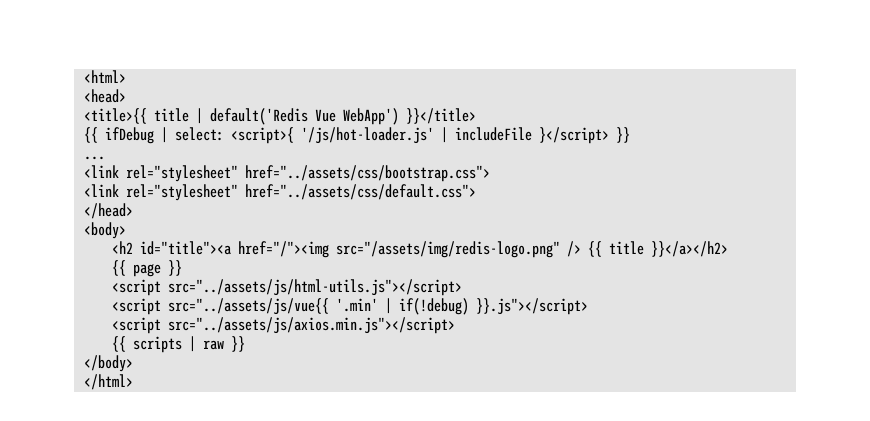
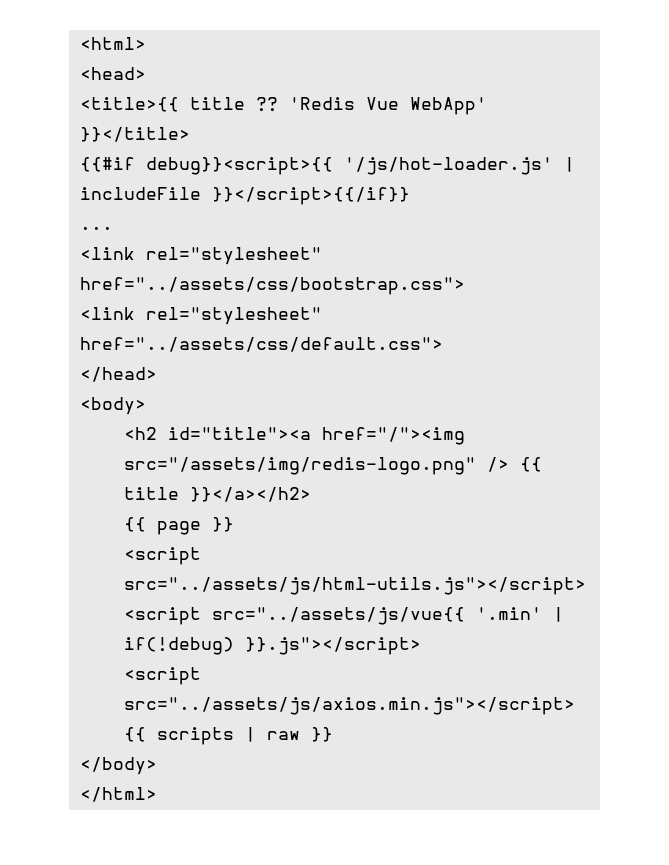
[195,108,476,125] [83,127,294,144] | default('Redis Vue WebApp') }}</title> // {{ ifDebug | select: <script>{ -> [256,97,488,115] [80,127,191,142] [80,157,334,175] ?? 'Redis Vue WebApp' }}</title> // {{#if debug}}<script>{{
[538,127,630,144] }</script> }} -> [212,187,411,205] }}</script>{{/if}}

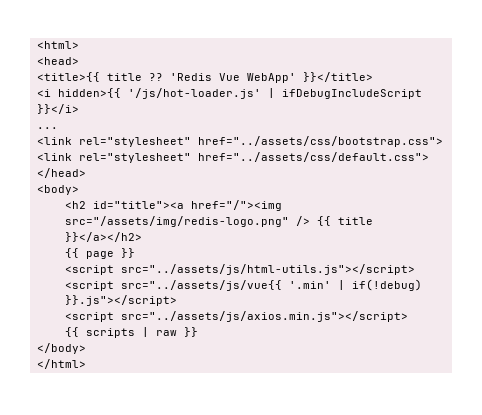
[80,157,576,175] [80,187,411,205] {{#if debug}}<script>{{ '/js/hot-loader.js' | includeFile }}</script>{{/if}} -> [36,88,422,99] [36,104,79,114] <i hidden>{{ '/js/hot-loader.js' | ifDebugIncludeScript }}</i>

